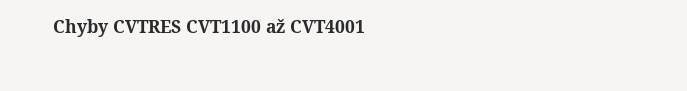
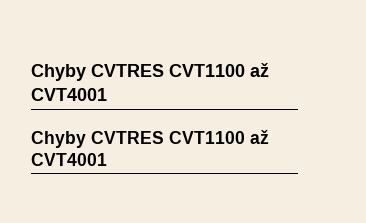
[53,19,365,37] Chyby CVTRES CVT1100 až CVT4001 -> [31,63,269,81] [31,88,107,101] [31,130,269,148] [31,153,107,166] Chyby CVTRES CVT1100 až CVT4001 // Chyby CVTRES CVT1100 až CVT4001

